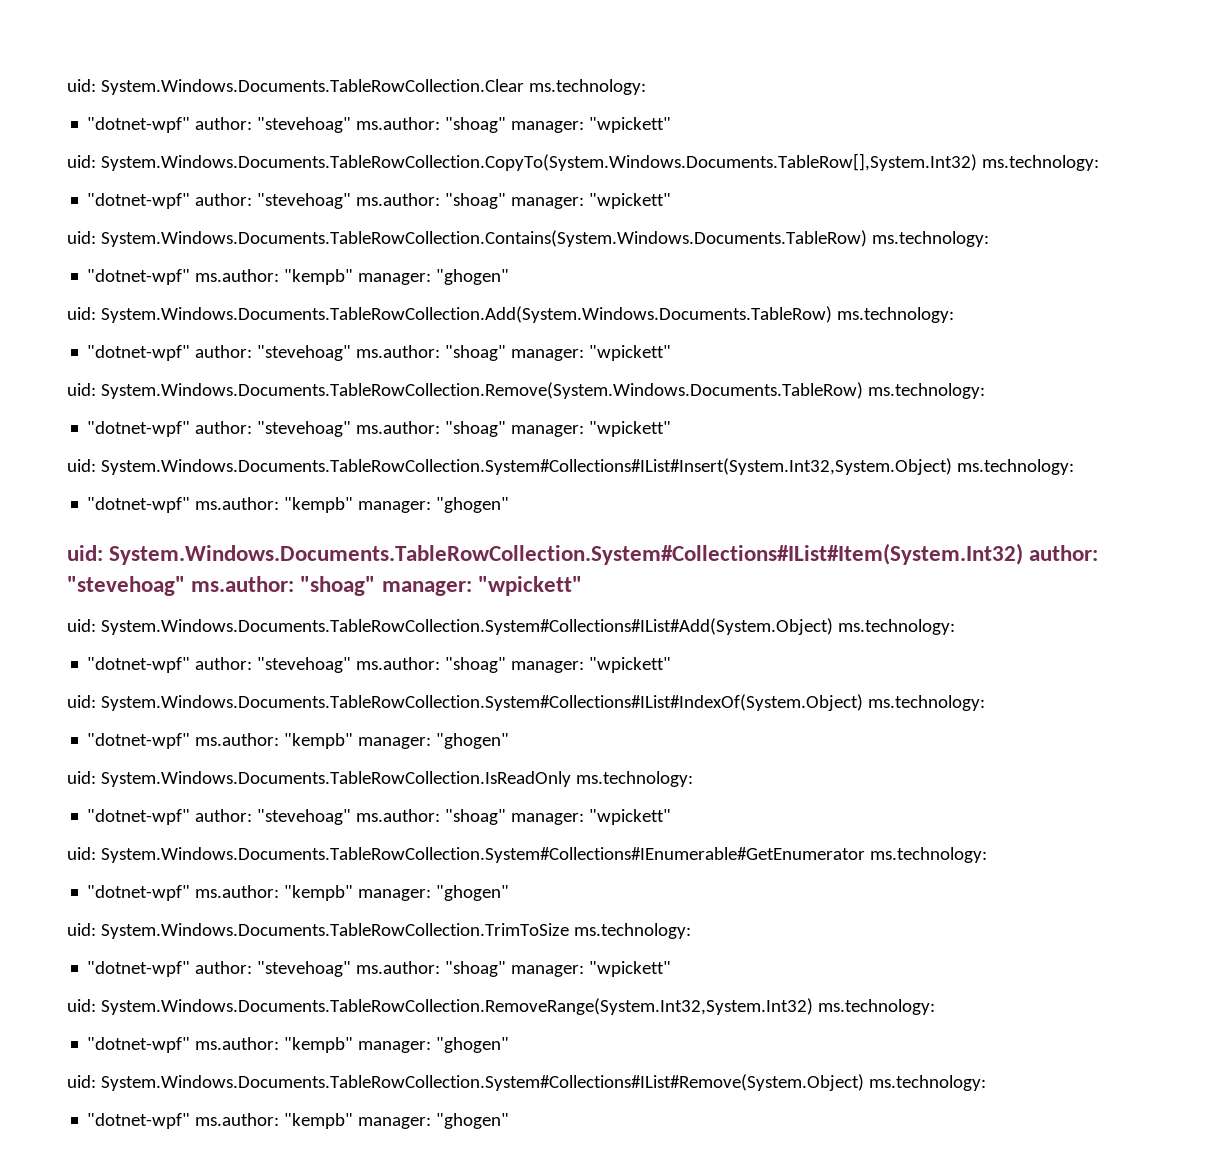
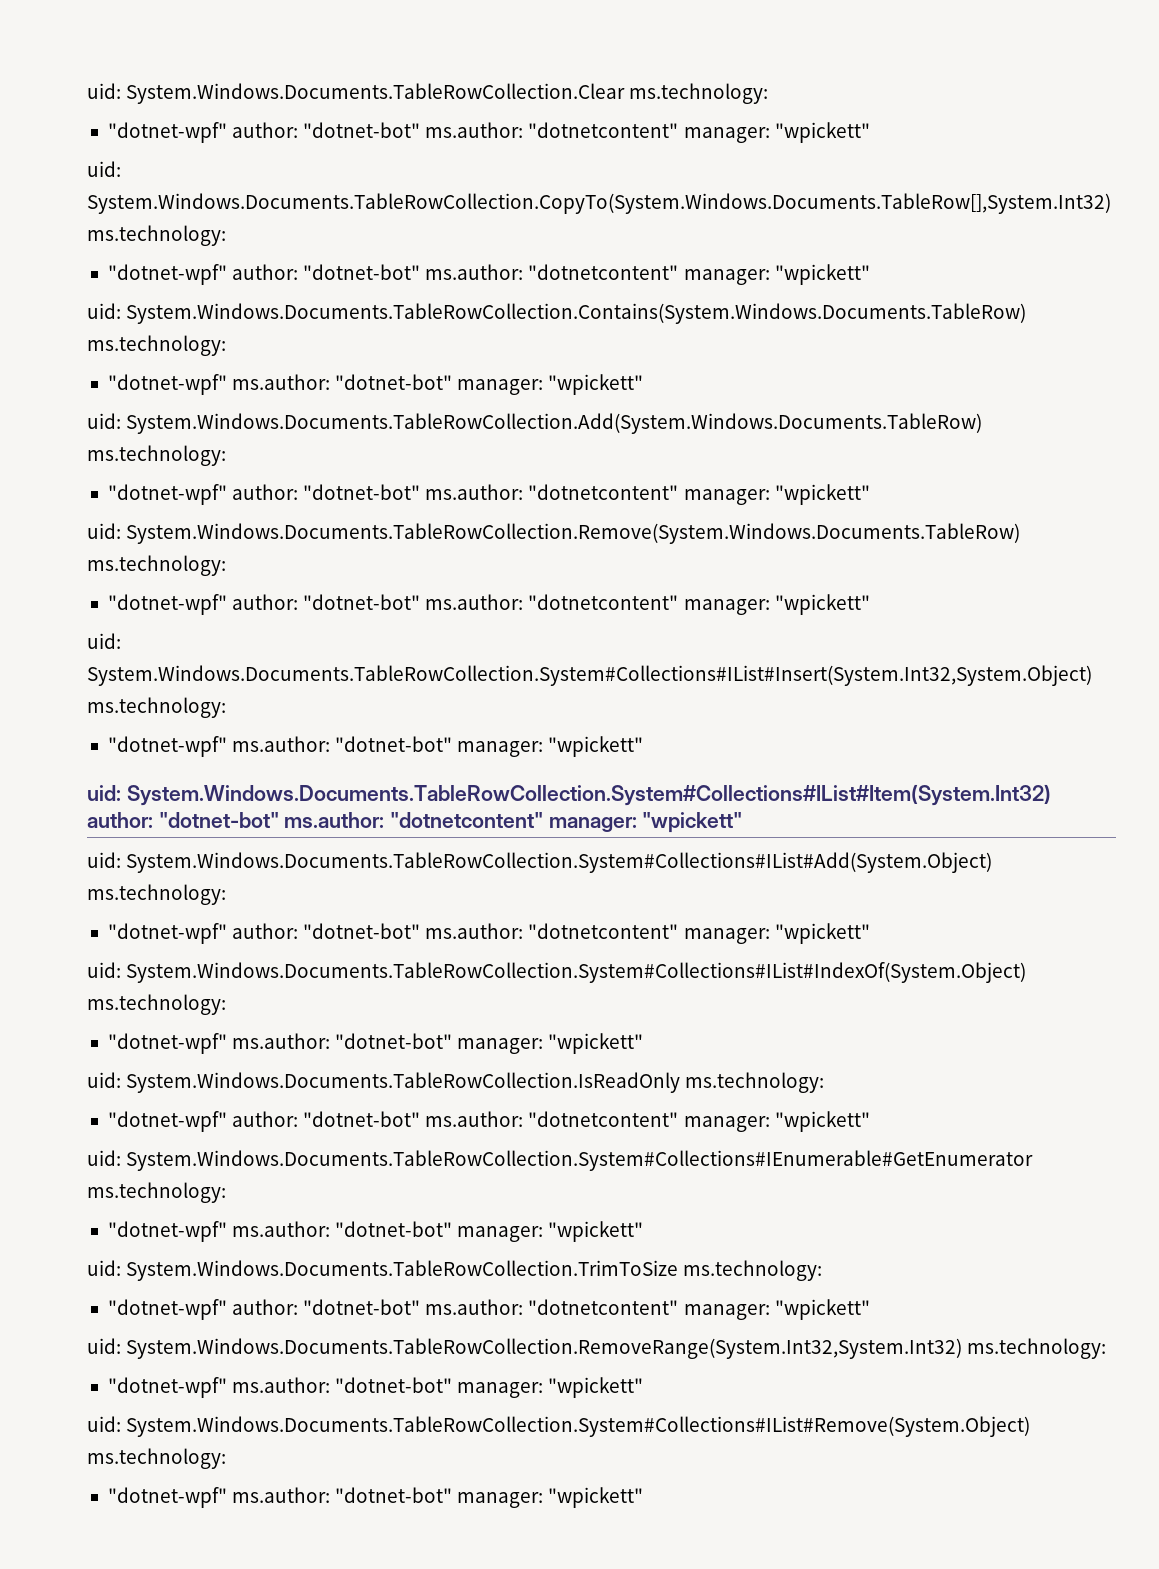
[257,117,507,133] "stevehoag" ms.author: "shoag" -> [303,122,679,138] "dotnet-bot" ms.author: "dotnetcontent"
[257,193,507,209] "stevehoag" ms.author: "shoag" -> [303,264,679,280] "dotnet-bot" ms.author: "dotnetcontent"
[284,269,510,285] "kempb" manager: "ghogen" -> [335,374,644,395] "dotnet-bot" manager: "wpickett"
[257,345,507,361] "stevehoag" ms.author: "shoag" -> [303,484,679,500] "dotnet-bot" ms.author: "dotnetcontent"
[257,421,507,437] "stevehoag" ms.author: "shoag" -> [303,594,679,610] "dotnet-bot" ms.author: "dotnetcontent"
[284,497,510,513] "kempb" manager: "ghogen" -> [335,736,644,757] "dotnet-bot" manager: "wpickett"
[67,576,376,596] "stevehoag" ms.author: "shoag" -> [158,812,544,828] "dotnet-bot" ms.author: "dotnetcontent"
[257,657,507,673] "stevehoag" ms.author: "shoag" -> [303,923,679,939] "dotnet-bot" ms.author: "dotnetcontent"
[284,733,510,749] "kempb" manager: "ghogen" -> [335,1033,644,1054] "dotnet-bot" manager: "wpickett"
[257,809,507,825] "stevehoag" ms.author: "shoag" -> [303,1111,679,1127] "dotnet-bot" ms.author: "dotnetcontent"
[284,885,510,901] "kempb" manager: "ghogen" -> [335,1221,644,1242] "dotnet-bot" manager: "wpickett"
[257,961,507,977] "stevehoag" ms.author: "shoag" -> [303,1299,679,1315] "dotnet-bot" ms.author: "dotnetcontent"
[284,1037,510,1053] "kempb" manager: "ghogen" -> [335,1377,644,1398] "dotnet-bot" manager: "wpickett"
[284,1113,510,1129] "kempb" manager: "ghogen" -> [335,1487,644,1508] "dotnet-bot" manager: "wpickett"

